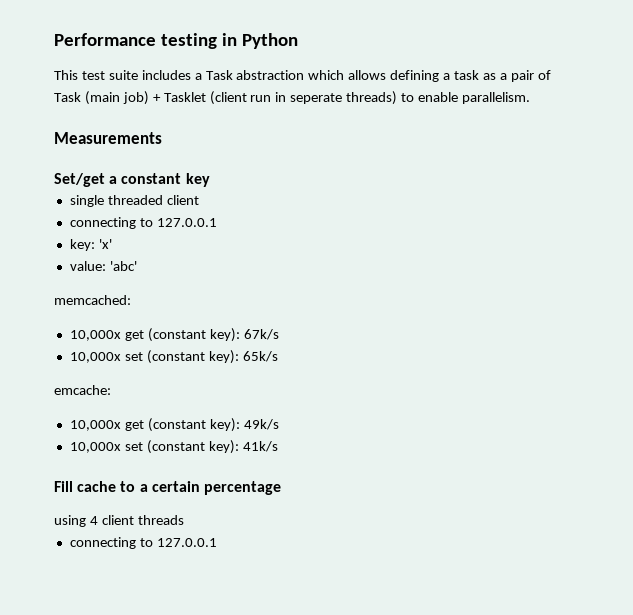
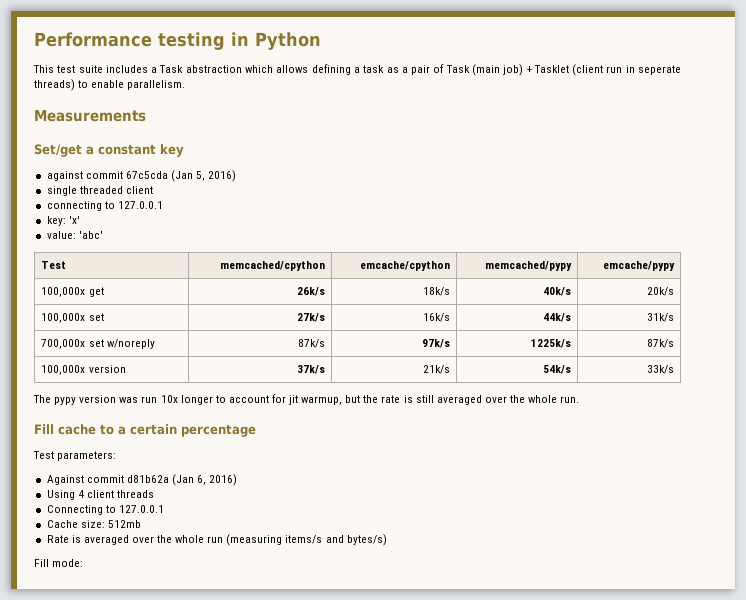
(210, 180) none -> [46,170,237,182] // against commit 67c5cda (Jan 5, 2016)
[54,295,131,305] [69,328,279,342] [69,350,278,364] [54,385,111,395] [69,418,279,432] [69,440,278,454] // memcached: // 10,000x get (constant key): 67k/s // 10,000x set (constant key): 65k/s // emcache: // 10,000x get (constant key): 49k/s // 10,000x set (constant key): 41k/s -> [41,261,67,269] [219,261,325,271] [359,261,450,271] [484,261,572,271] [602,261,675,271] [41,287,104,297] [296,287,325,296] [422,287,450,296] [542,287,571,296] [646,287,674,296] [41,313,104,323] [296,313,325,322] [422,313,450,322] [542,313,571,322] [646,313,674,322] [41,339,155,349] [297,339,325,348] [421,339,450,348] [530,339,571,348] [646,339,674,348] [41,365,126,375] [296,365,325,374] [422,365,450,374] [542,365,571,374] [646,365,674,374] [33,394,580,405] // Test | memcached/cpython | emcache/cpython | memcached/pypy | emcache/pypy // 100,000x get | 26k/s | 18k/s | 40k/s | 20k/s // 100,000x set | 27k/s | 16k/s | 44k/s | 31k/s // 700,000x set w/noreply | 87k/s | 97k/s | 1225k/s | 87k/s // 100,000x version | 37k/s | 21k/s | 54k/s | 33k/s // The pypy version was run 10x longer to account for jit warmup, but the rate is still averaged over the whole run.
[54,515,86,527] using -> [33,451,117,461] [46,474,238,486] [46,490,75,500] Test parameters: // Against commit d81b62a (Jan 6, 2016) // Using
[69,537,217,549] connecting to 127.0.0.1 -> [46,505,164,515] [46,520,141,528] [46,534,387,546] [34,559,84,567] Connecting to 127.0.0.1 // Cache size: 512mb // Rate is averaged over the whole run (measuring items/s and bytes/s) // Fill mode:

